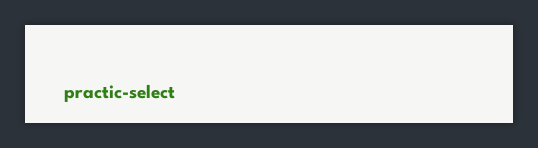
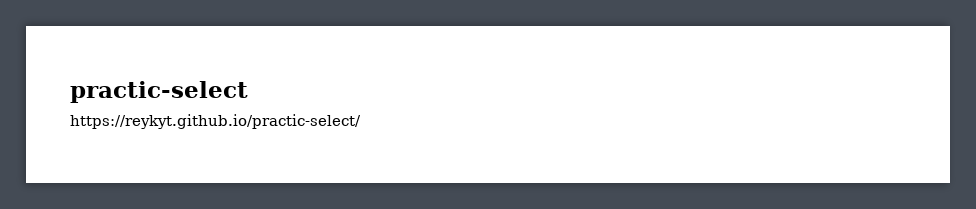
(175, 93) none -> [70,114,361,129] // https://reykyt.github.io/practic-select/

